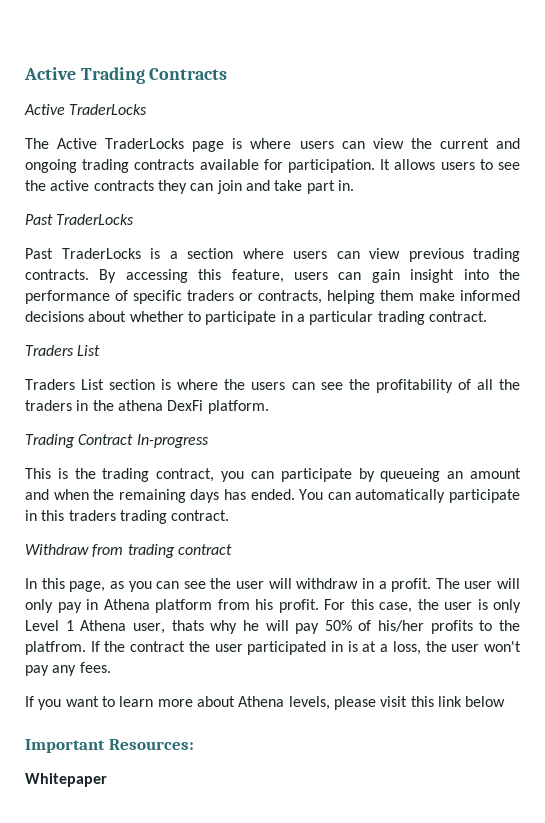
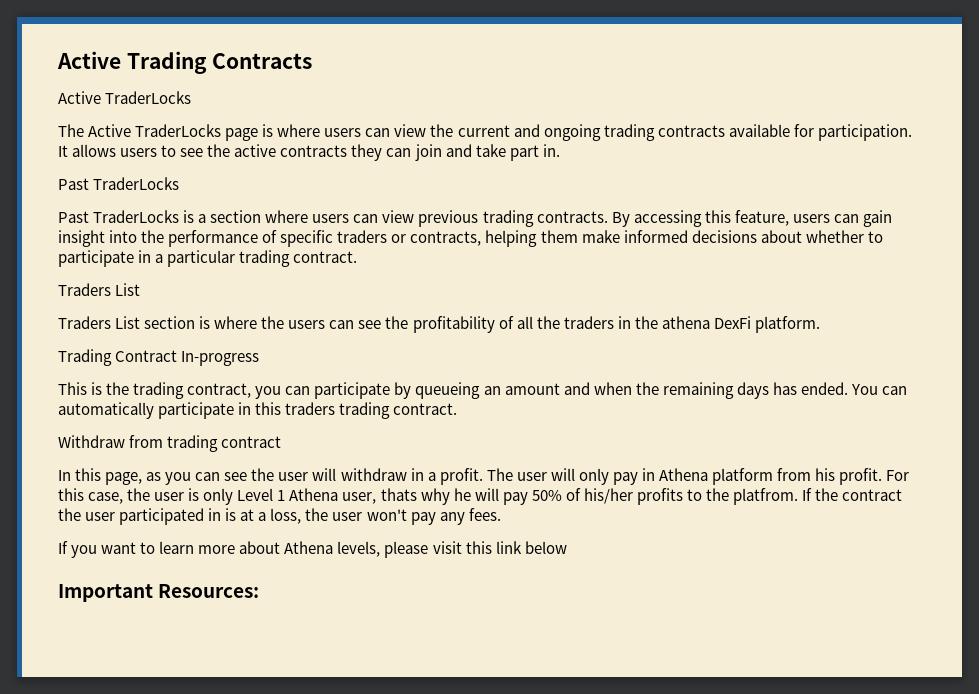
[25,773,107,787] // Whitepaper -> (260, 591) none

